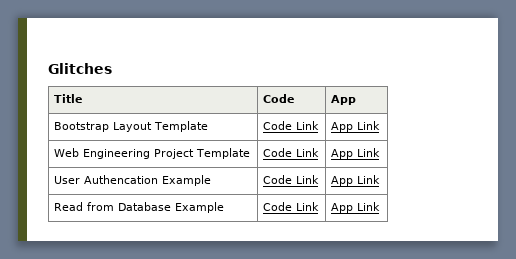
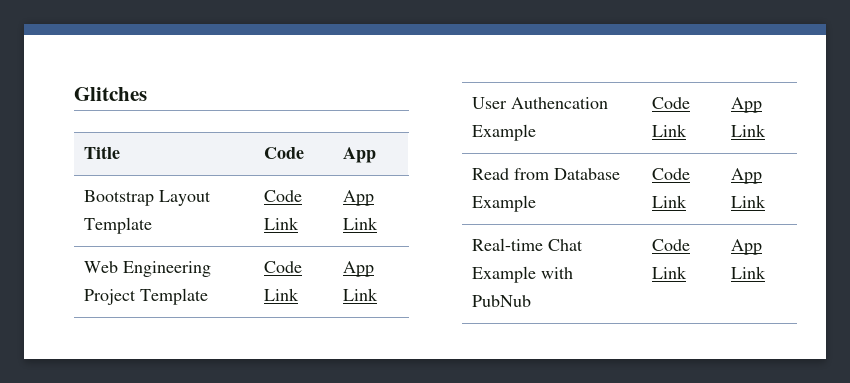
(381, 206) none -> [472,238,584,251] [472,266,574,283] [472,295,532,307] [652,239,691,251] [652,266,688,279] [731,239,763,255] [731,266,767,279] // Real-time Chat Example with PubNub | Code Link | App Link

